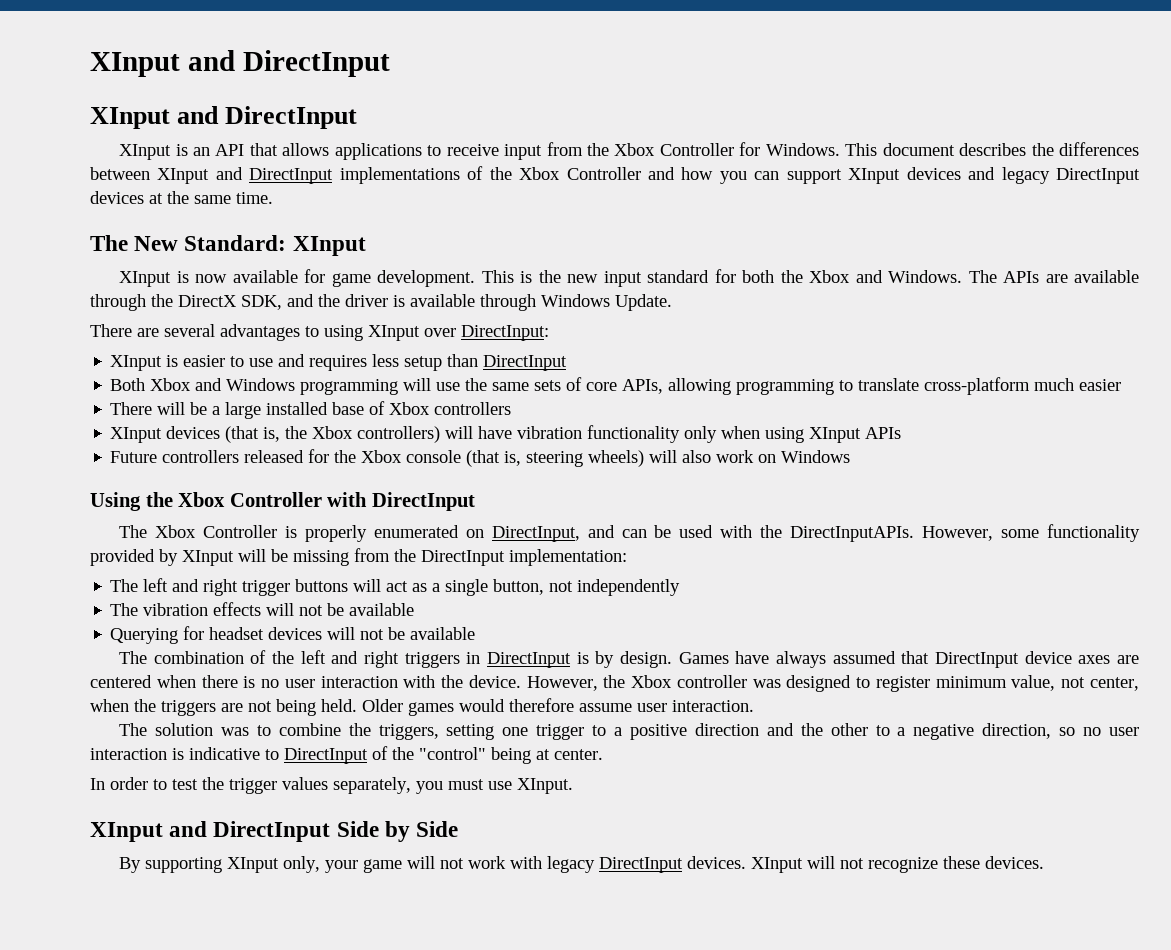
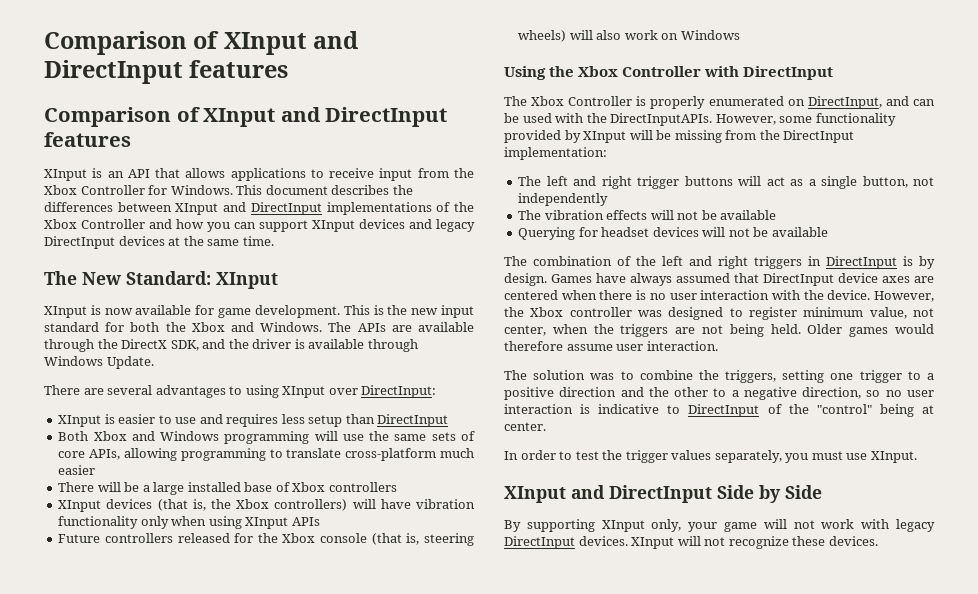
[90,50,390,77] [90,106,358,129] XInput and DirectInput // XInput and DirectInput -> [44,31,359,55] [44,60,289,84] [44,107,448,127] [44,132,131,147] Comparison of XInput and DirectInput features // Comparison of XInput and DirectInput features

